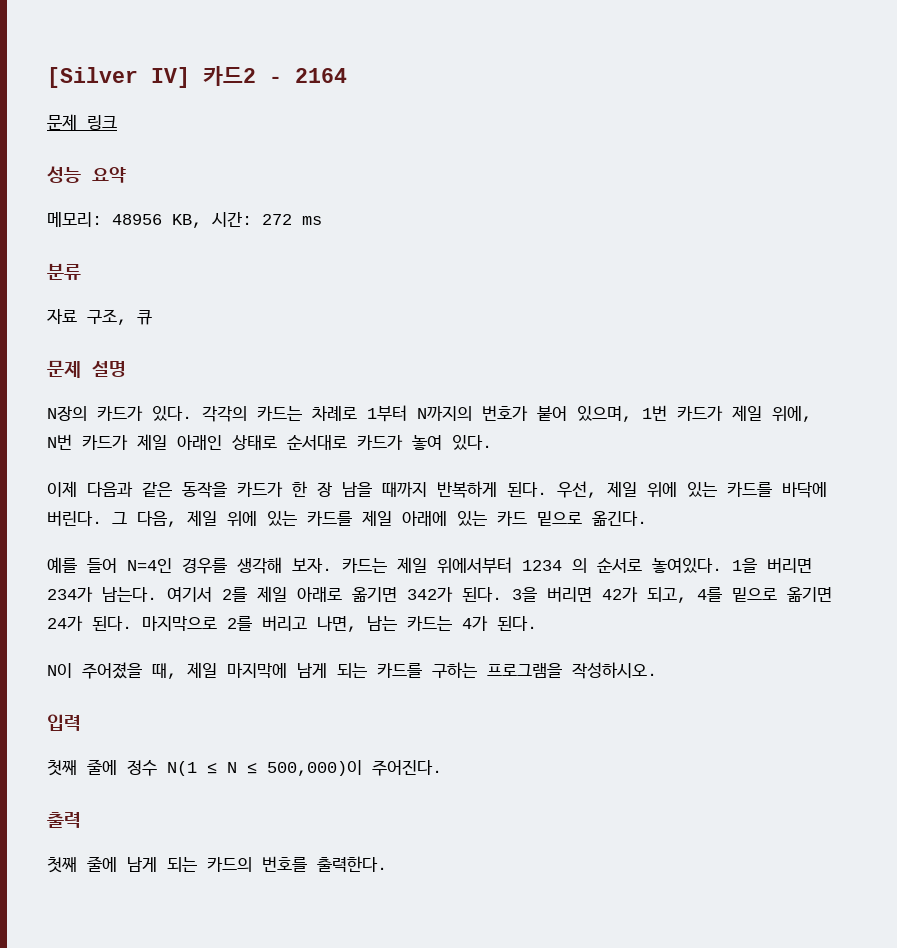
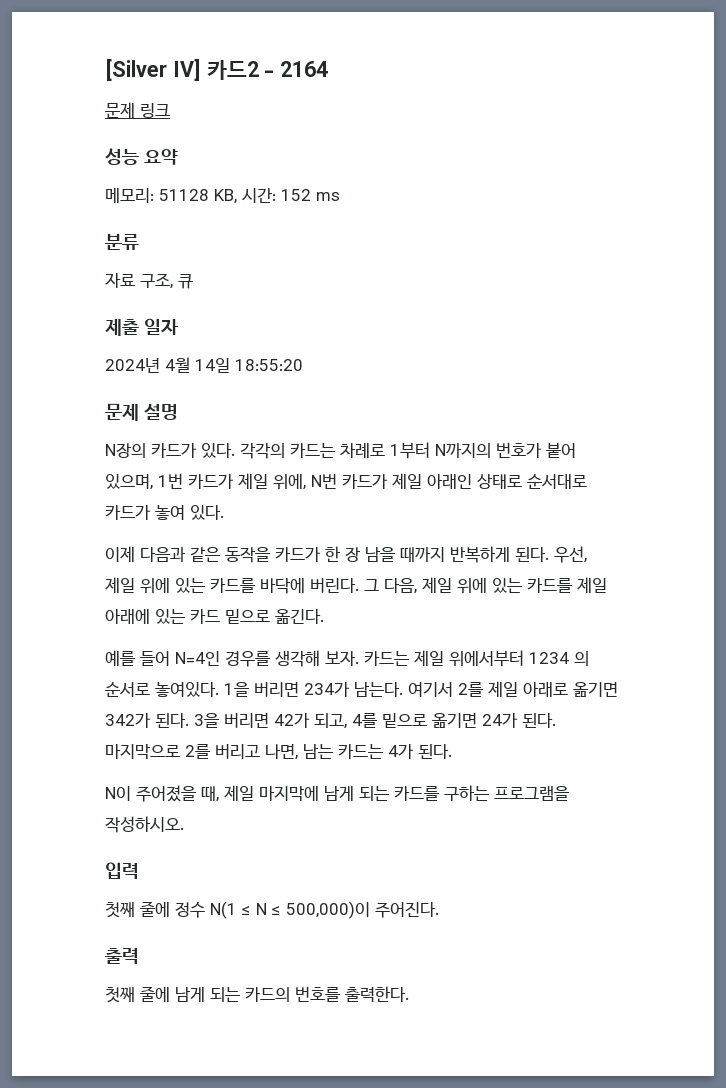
[112,214,162,225] 48956 -> [159,189,209,201] 51128
[262,214,292,225] 272 -> [281,189,311,201] 152
(152, 317) none -> [105,318,178,336] [105,357,303,373] // 제출 일자 // 2024년 4월 14일 18:55:20

